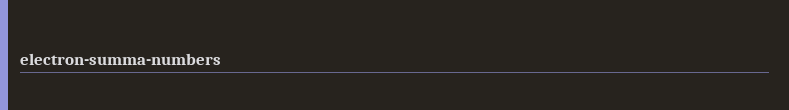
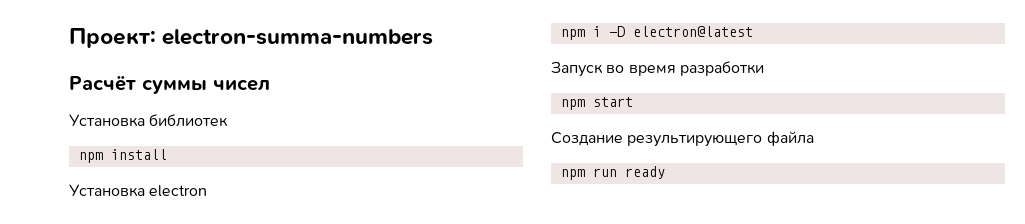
(20, 59) none -> [69,28,156,48] Проект:
(221, 59) none -> [69,76,270,94] [69,114,229,127] [78,149,167,163] [69,184,208,197] [560,26,753,40] [551,61,764,77] [560,97,633,110] [551,131,814,147] [560,166,665,180] // Расчёт суммы чисел // Установка библиотек // npm install // Установка electron // npm i -D electron@latest // Запуск во время разработки // npm start // Создание результирующего файла // npm run ready

